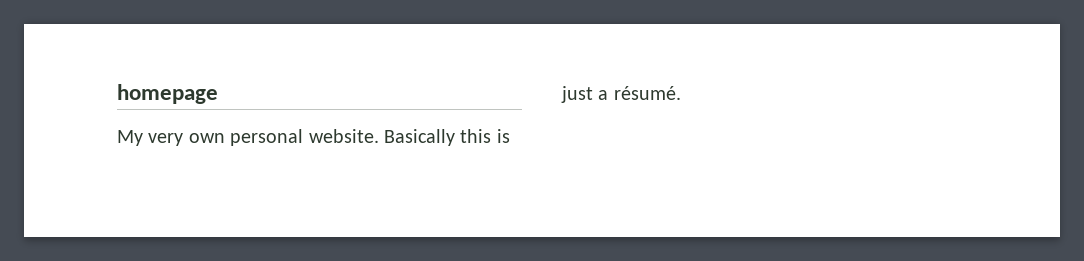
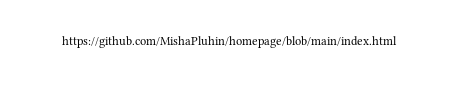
[117,84,218,104] [117,129,510,146] [561,86,681,103] homepage // My very own personal website. Basically this is just a résumé. -> [62,36,397,48] https://github.com/MishaPluhin/homepage/blob/main/index.html

